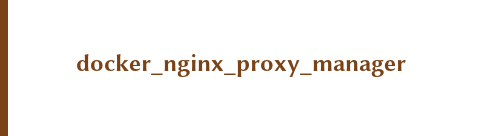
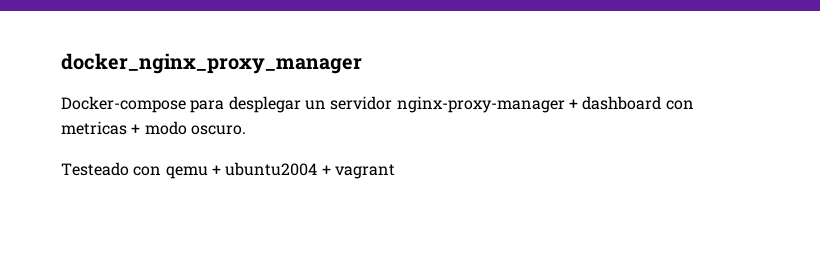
(406, 65) none -> [61,96,694,113] [61,121,246,135] [61,162,395,179] // Docker-compose para desplegar un servidor nginx-proxy-manager + dashboard con metricas + modo oscuro. // Testeado con qemu + ubuntu2004 + vagrant

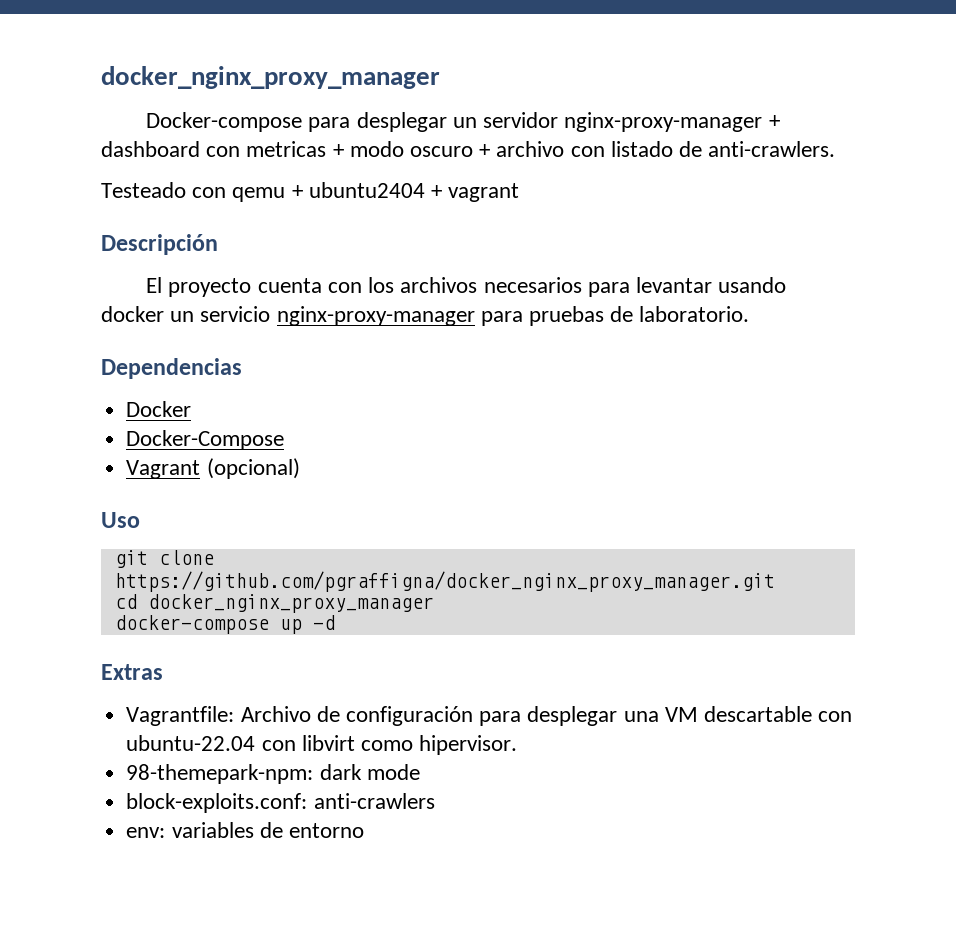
[190,125,246,135] oscuro. -> [410,141,836,157] oscuro + archivo con listado de anti-crawlers.
[225,162,318,176] ubuntu2004 -> [308,182,425,198] ubuntu2404
(395, 171) none -> [101,234,218,255] [146,277,787,297] [101,306,750,326] [101,358,242,379] [126,401,192,417] [126,430,285,450] [126,458,300,479] [101,512,140,528] [114,550,214,568] [114,571,775,592] [114,594,434,613] [114,615,335,634] [101,664,163,680] [126,706,853,726] [126,735,518,755] [126,764,420,784] [126,793,435,813] [126,822,364,838] // Descripción // El proyecto cuenta con los archivos necesarios para levantar usando docker un servicio nginx-proxy-manager para pruebas de laboratorio. // Dependencias // Docker // Docker-Compose // Vagrant (opcional) // Uso // git clone https://github.com/pgraffigna/docker_nginx_proxy_manager.git // cd docker_nginx_proxy_manager // docker-compose up -d // Extras // Vagrantfile: Archivo de configuración para desplegar una VM descartable con ubuntu-22.04 con libvirt como hipervisor. // 98-themepark-npm: dark mode // block-exploits.conf: anti-crawlers // env: variables de entorno

